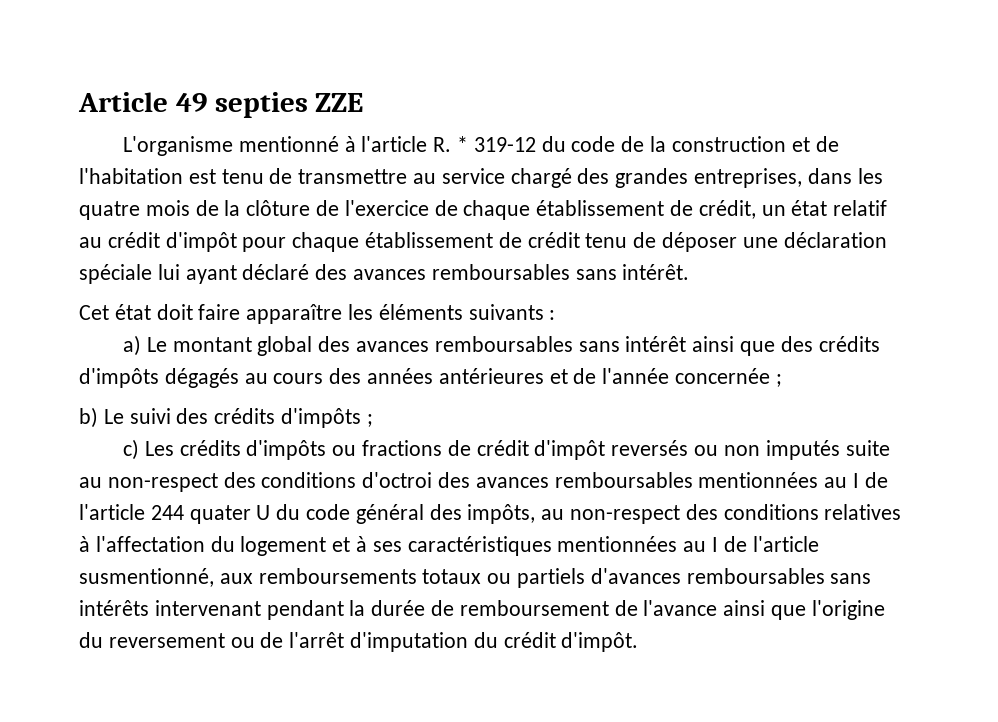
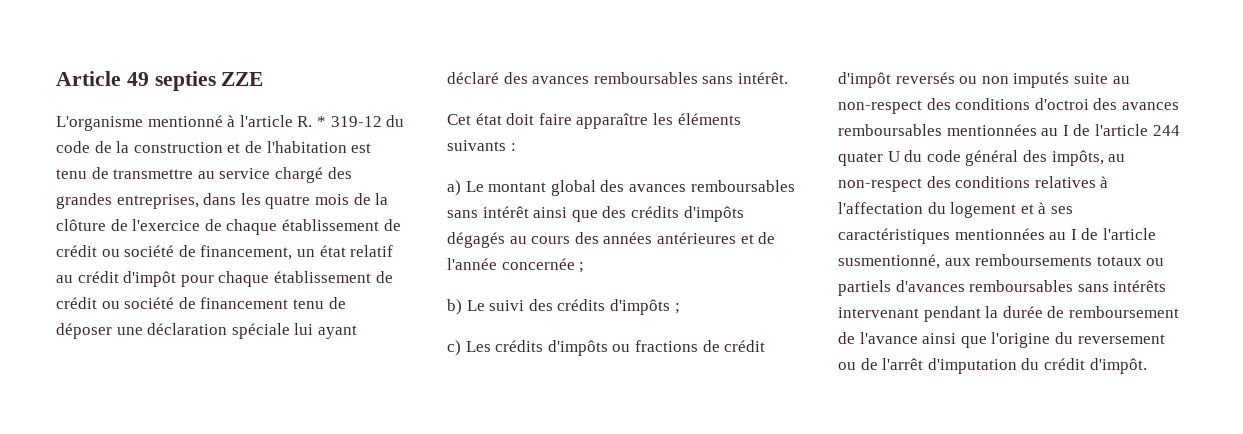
[698,200,756,219] crédit, -> [56,245,293,260] crédit ou société de financement,
(580, 240) none -> [101,297,289,309] ou société de financement

